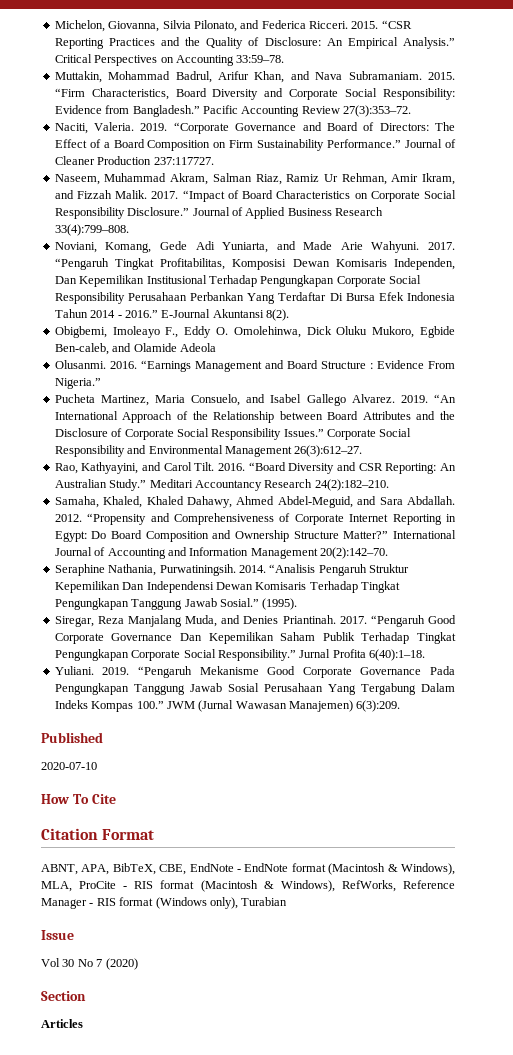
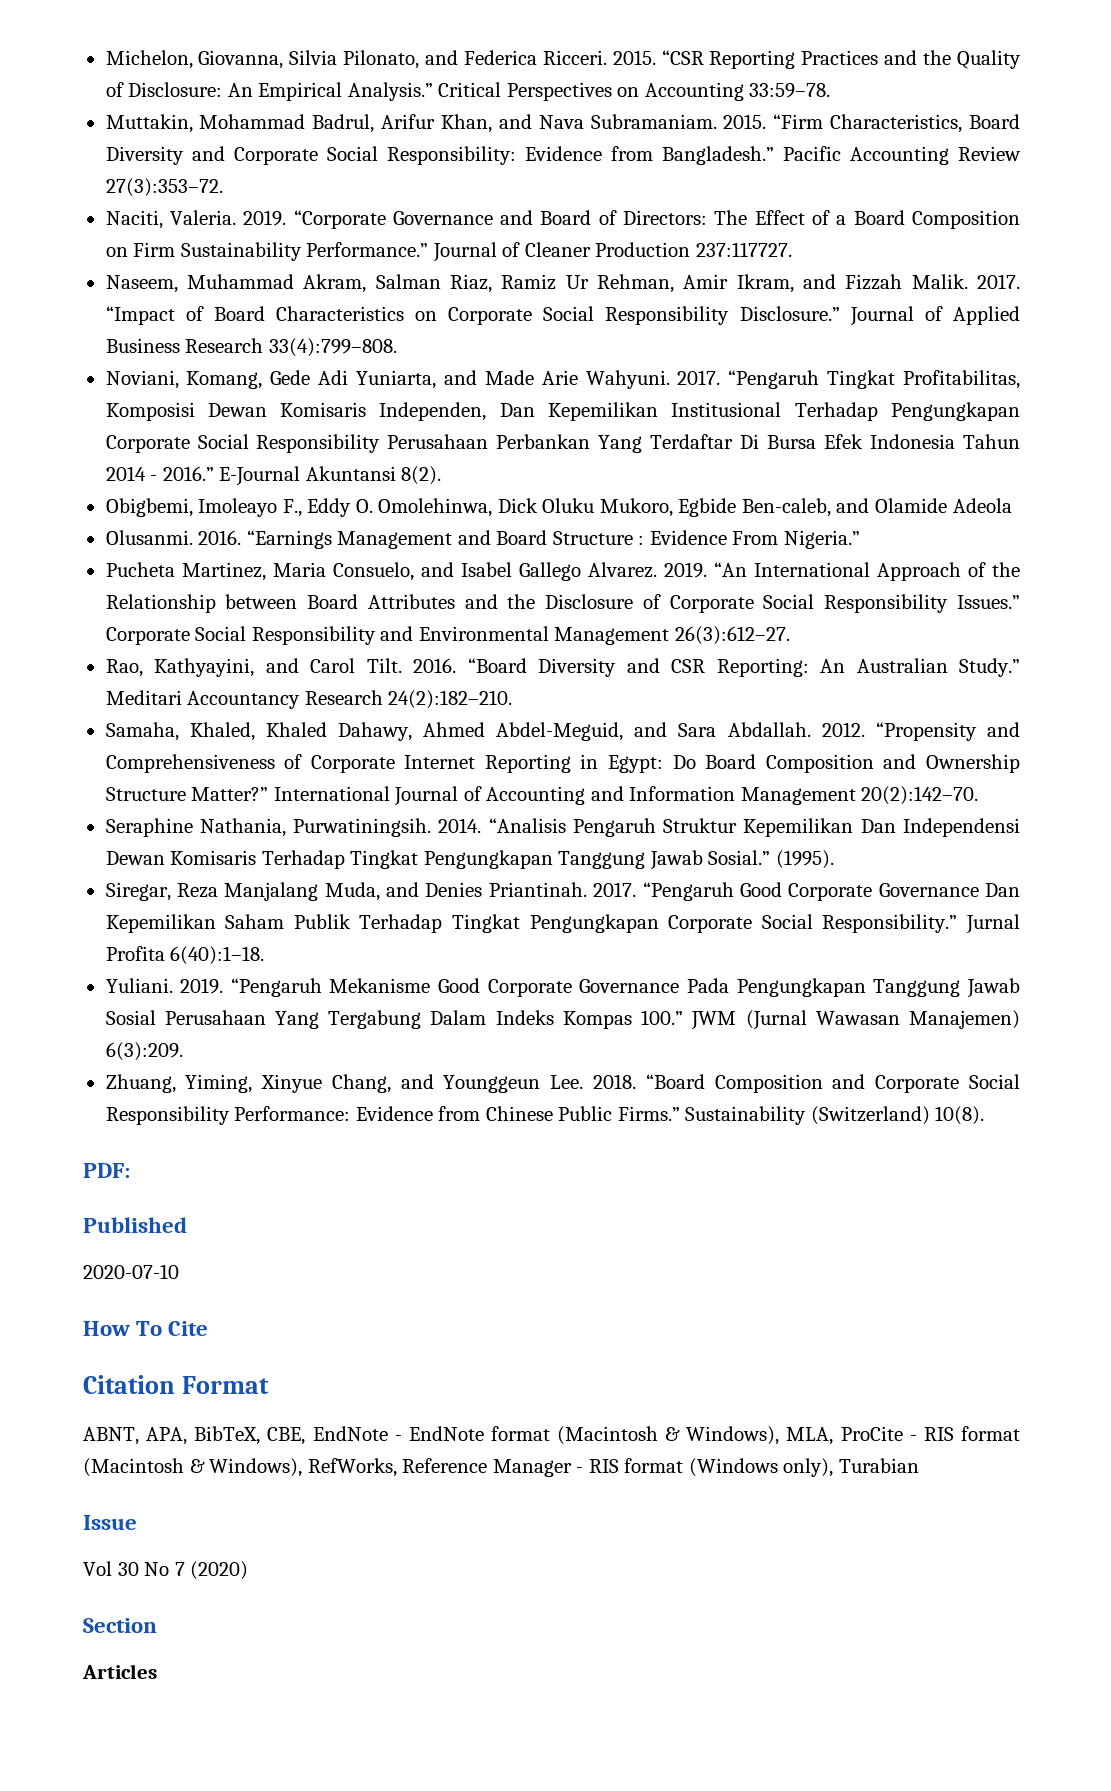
(401, 706) none -> [105,1074,1021,1093] [105,1106,985,1125] [83,1163,130,1178] // Zhuang, Yiming, Xinyue Chang, and Younggeun Lee. 2018. “Board Composition and Corporate Social Responsibility Performance: Evidence from Chinese Public Firms.” Sustainability (Switzerland) 10(8). // PDF:

